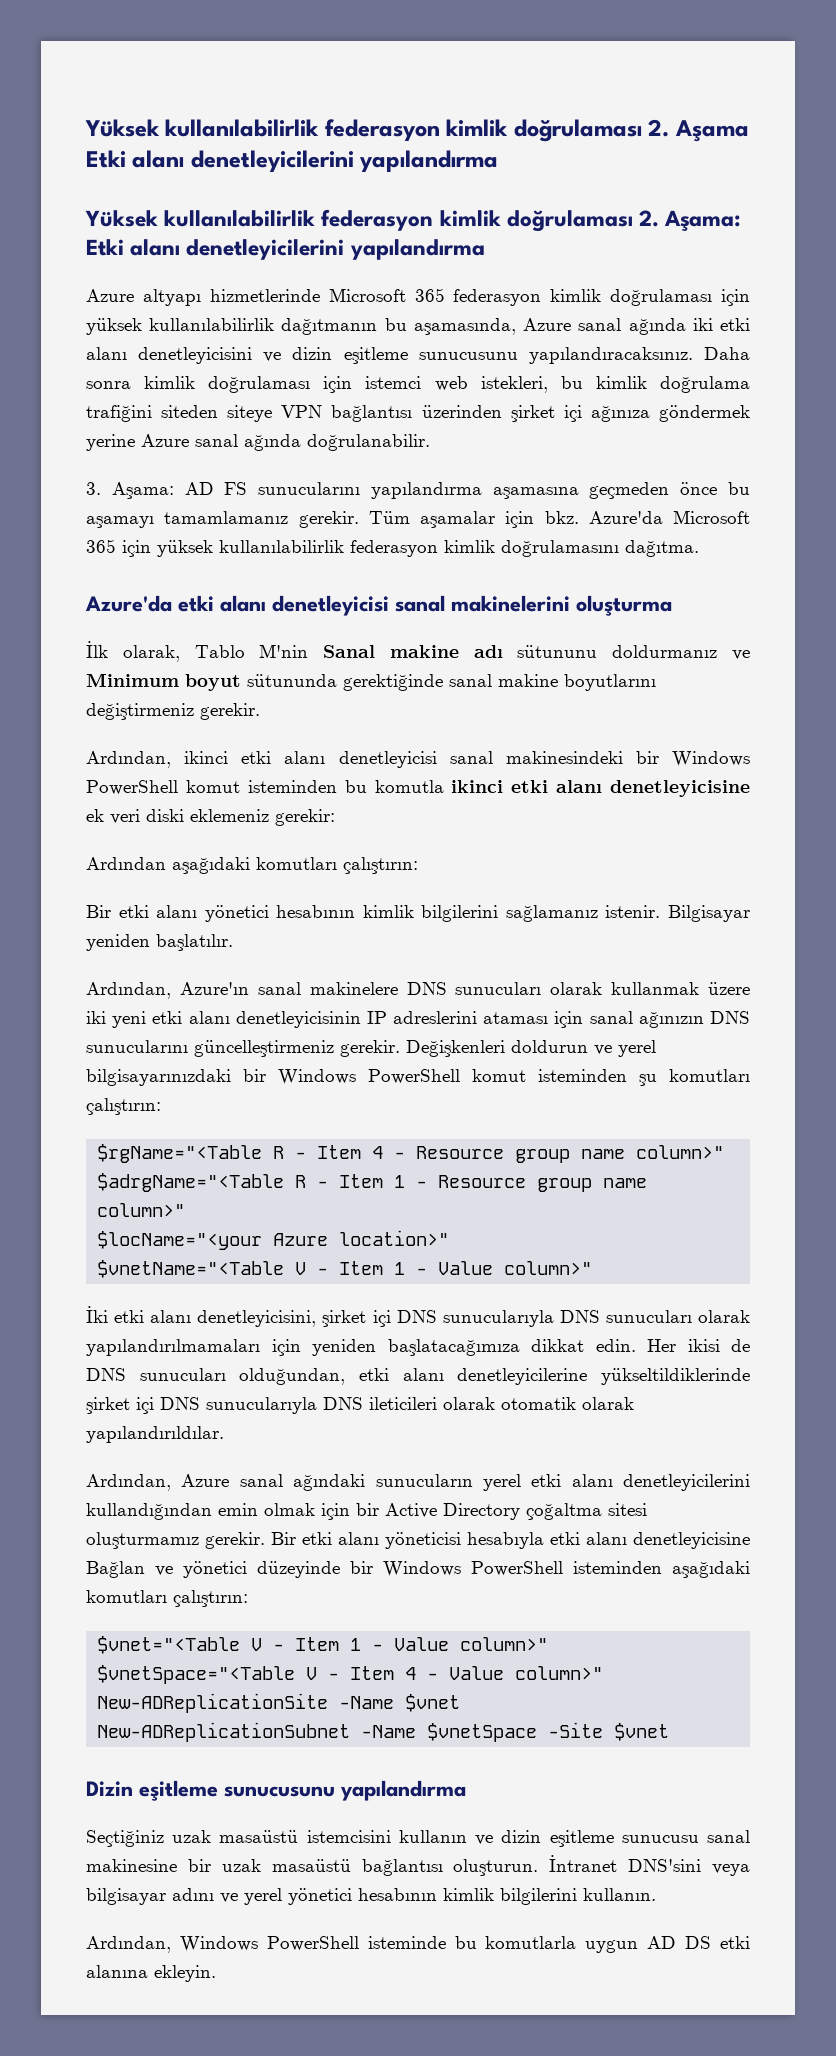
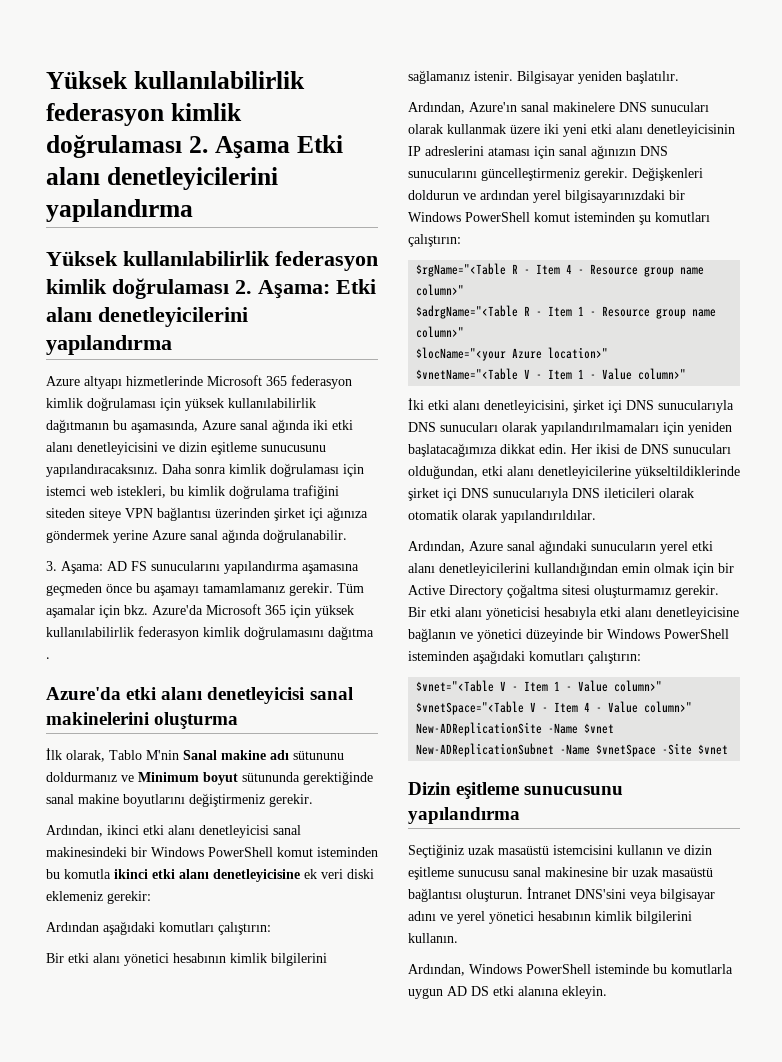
[625,540,699,557] dağıtma. -> [328,626,374,640] [46,657,50,659] dağıtma .
(612, 1050) none -> [480,190,529,200] ardından
[86,1561,145,1578] Bağlan -> [408,628,456,642] bağlanın

